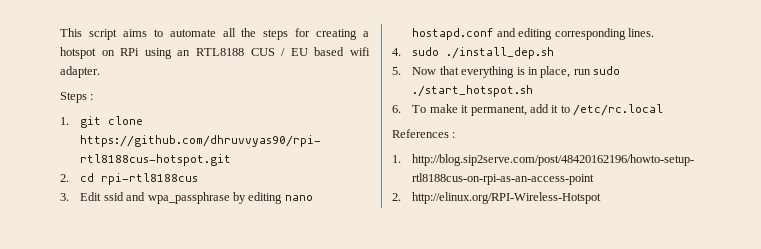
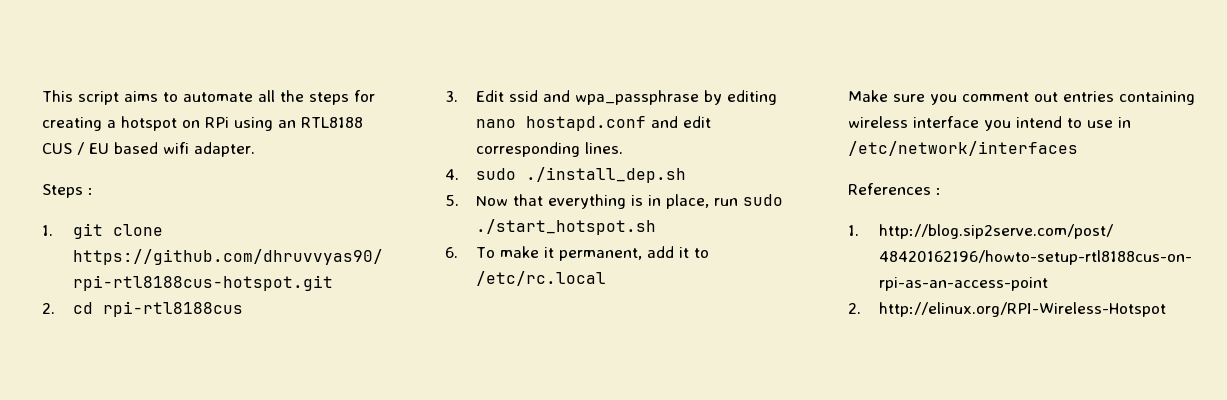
[518,28,553,40] editing -> [683,116,712,128] edit
(664, 110) none -> [848,90,1195,105] [848,116,1131,131] [848,141,1078,156] // Make sure you comment out entries containing wireless interface you intend to use in /etc/network/interfaces

